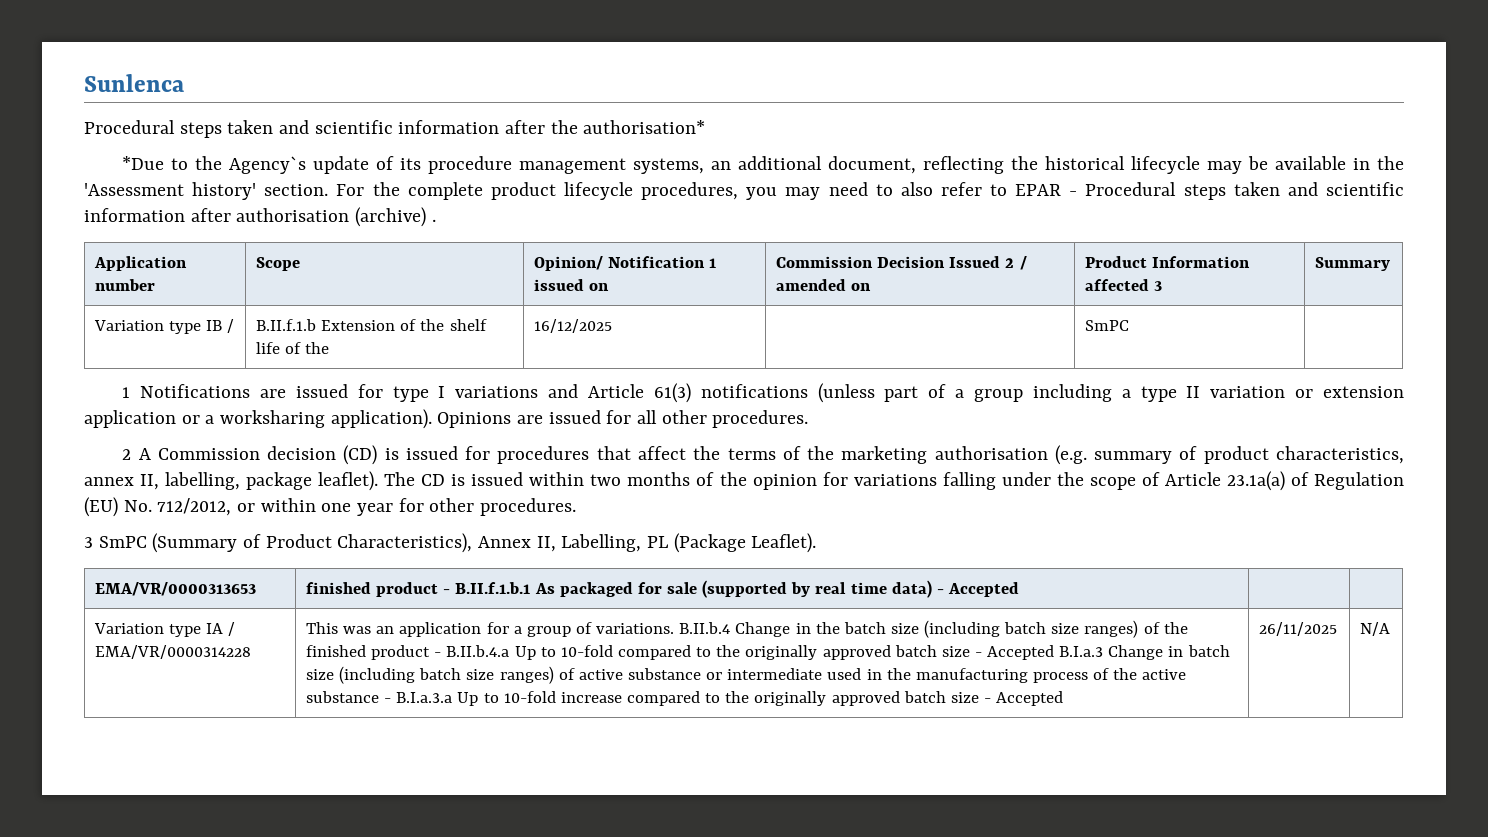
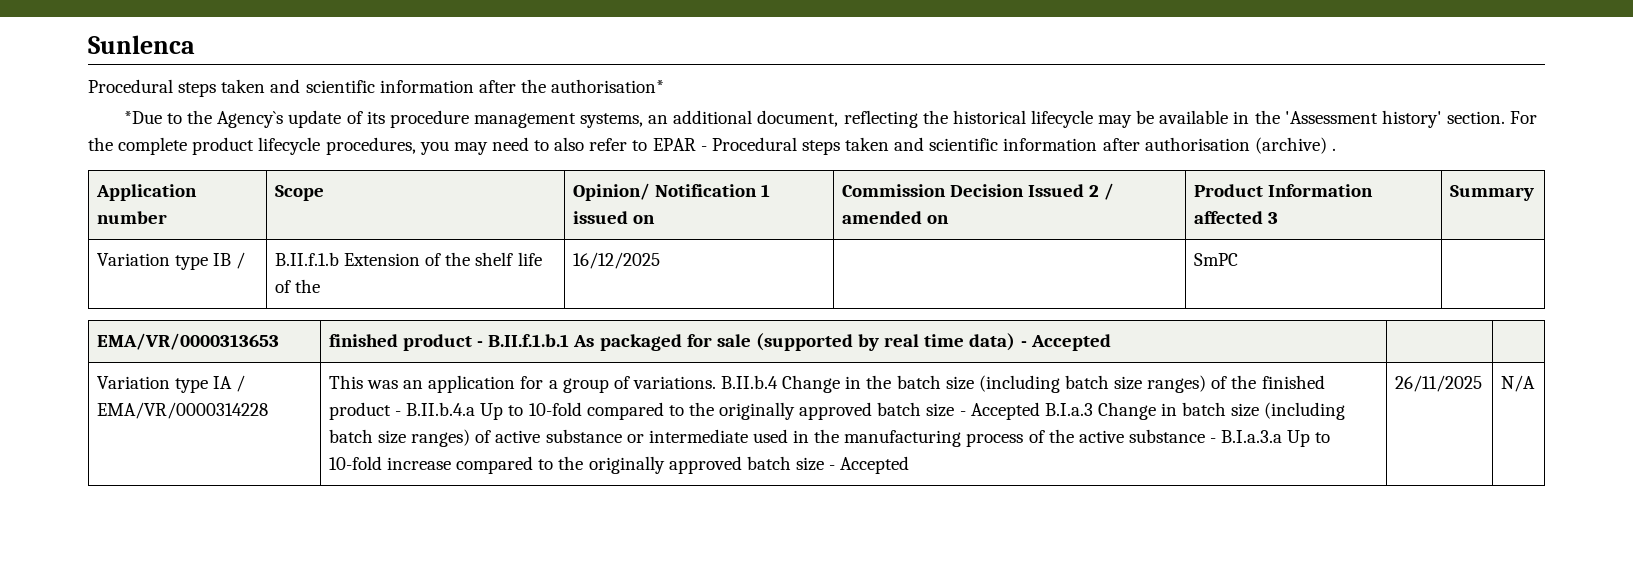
[122,383,1404,403] [84,409,809,429] [122,445,1404,465] [84,471,1404,491] [84,497,577,517] [84,533,817,553] // 1 Notifications are issued for type I variations and Article 61(3) notifications (unless part of a group including a type II variation or extension application or a worksharing application). Opinions are issued for all other procedures. // 2 A Commission decision (CD) is issued for procedures that affect the terms of the marketing authorisation (e.g. summary of product characteristics, annex II, labelling, package leaflet). The CD is issued within two months of the opinion for variations falling under the scope of Article 23.1a(a) of Regulation (EU) No. 712/2012, or within one year for other procedures. // 3 SmPC (Summary of Product Characteristics), Annex II, Labelling, PL (Package Leaflet). -> (1238, 259) none

